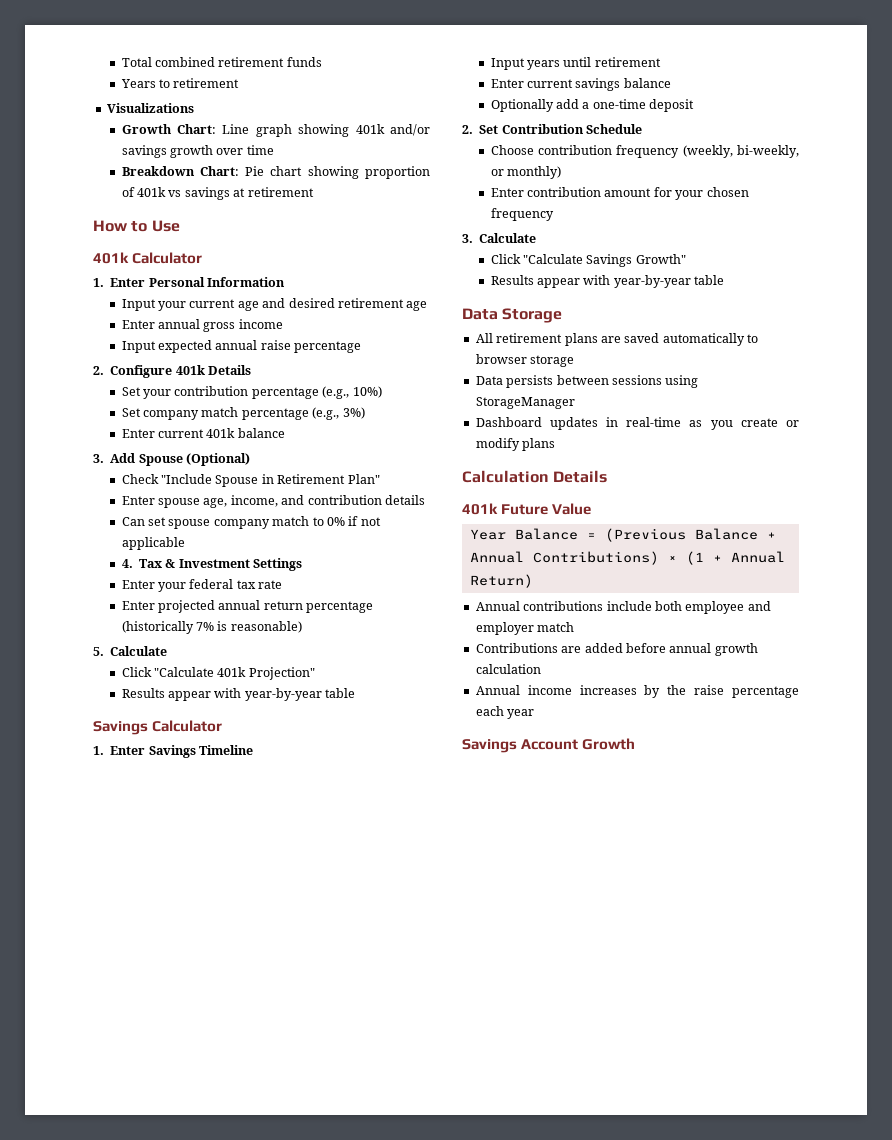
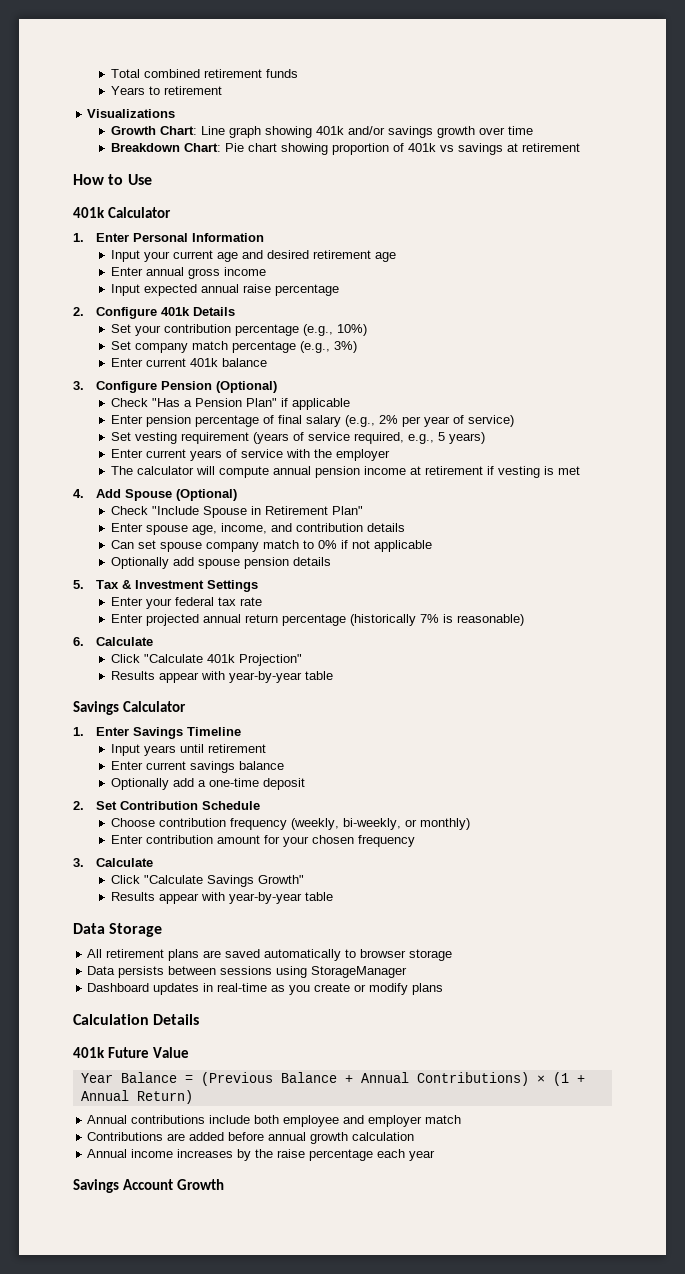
(104, 458) none -> [96,381,278,393] [110,398,350,410] [110,415,514,427] [110,432,485,444] [110,449,390,461] [110,466,580,478] [73,489,84,498] Configure Pension (Optional) // Check "Has a Pension Plan" if applicable // Enter pension percentage of final salary (e.g., 2% per year of service) // Set vesting requirement (years of service required, e.g., 5 years) // Enter current years of service with the employer // The calculator will compute annual pension income at retirement if vesting is met // 4.
[121,559,133,568] 4. -> [110,557,331,569] [73,580,84,589] Optionally add spouse pension details // 5.
[93,647,104,656] 5. -> [73,637,84,646] 6.

